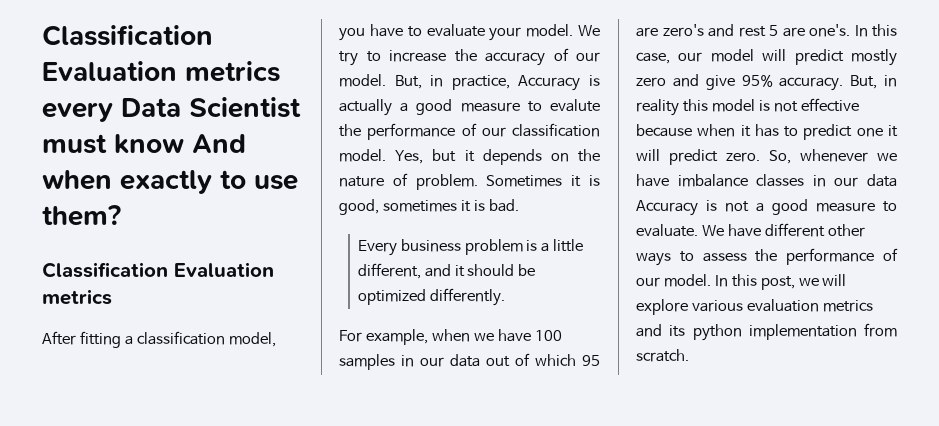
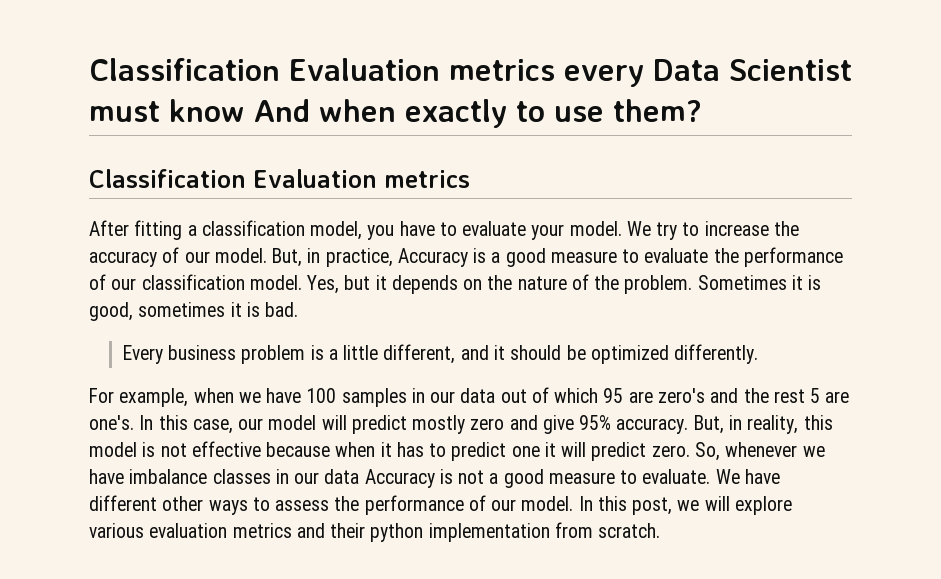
[339,99,600,116] actually a good measure to evalute -> [491,248,709,267] a good measure to evaluate
(408, 179) none -> [594,275,620,290] the
(734, 30) none -> [743,388,769,403] the
[636,99,679,116] reality -> [747,415,799,434] reality,
[669,325,686,337] its -> [330,523,366,538] their

